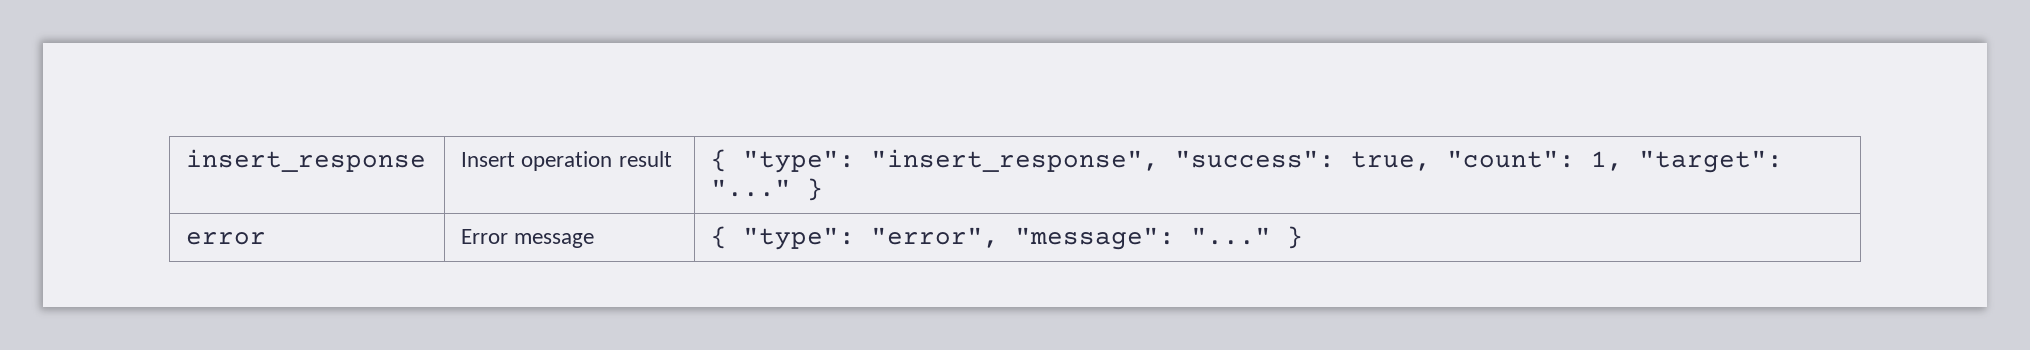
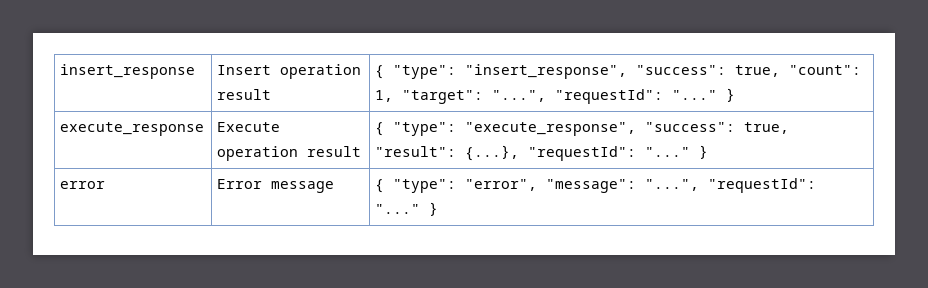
(1784, 161) none -> [492,88,736,104] [60,122,205,136] [217,122,281,132] [217,146,362,161] [375,122,790,136] [375,145,637,161] "...", "requestId": "..." } // execute_response | Execute operation result | { "type": "execute_response", "success": true, "result": {...}, "requestId":
(1176, 238) none -> [645,178,817,193] "...", "requestId":

